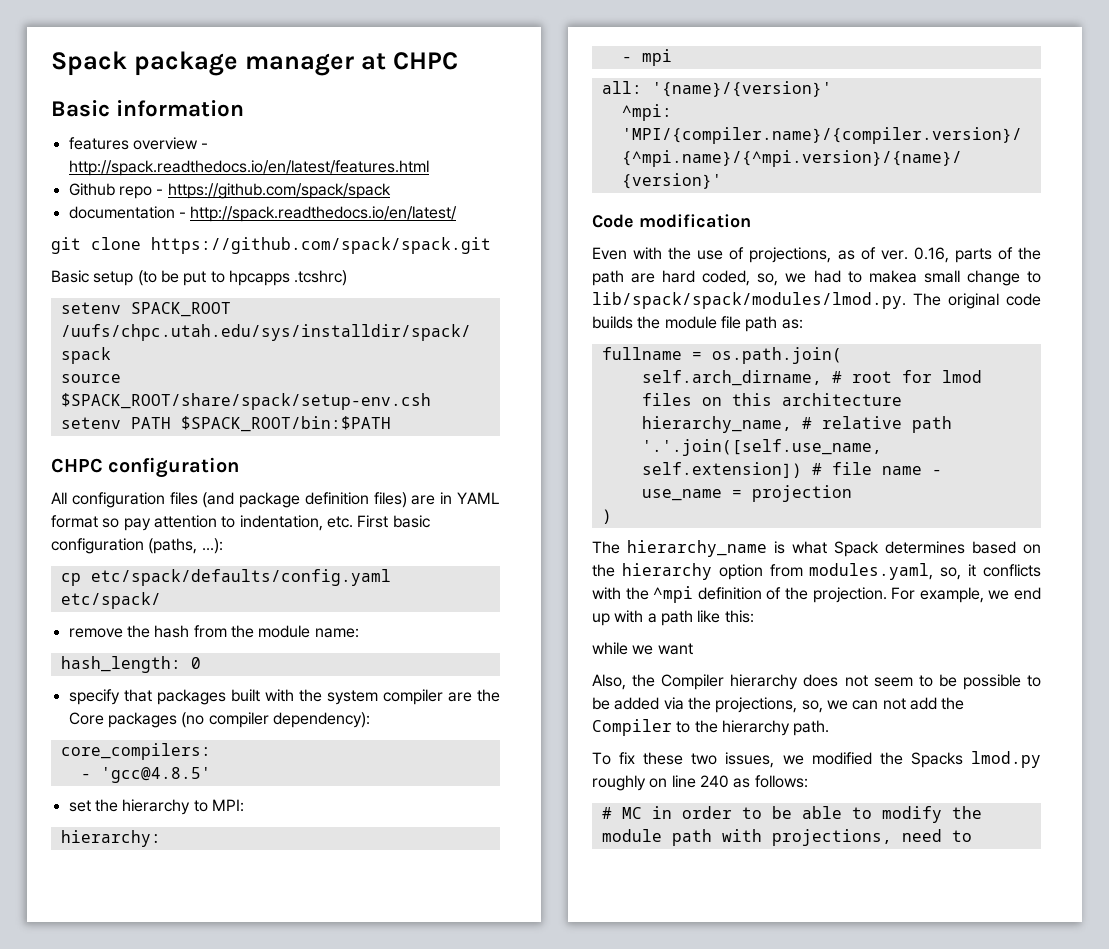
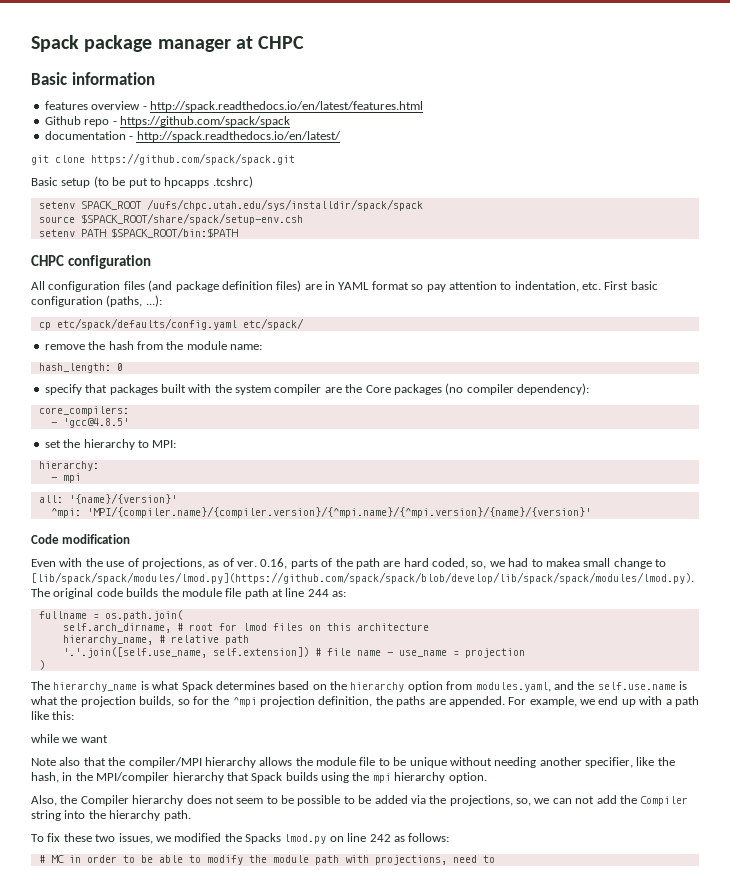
[592,292,906,309] lib/spack/spack/modules/lmod.py. -> [31,572,694,584] [lib/spack/spack/modules/lmod.py](https://github.com/spack/spack/blob/develop/lib/spack/spack/modules/lmod.py).
(778, 324) none -> [272,588,329,597] at line 244
[940,564,1041,580] [592,586,887,603] so, it conflicts with the ^mpi definition of the projection. -> [553,681,687,690] [31,696,505,707] and the self.use.name is what the projection builds, so for the ^mpi projection definition, the paths are appended.
(693, 649) none -> [31,757,675,768] [31,772,487,783] // Note also that the compiler/MPI hierarchy allows the module file to be unique without needing another specifier, like the hash, in the MPI/compiler hierarchy that Spack builds using the mpi hierarchy option.
[676,721,691,733] to -> [31,810,86,821] string into
[592,775,646,791] roughly -> (327, 839) none
[699,775,729,788] 240 -> [369,834,391,842] 242

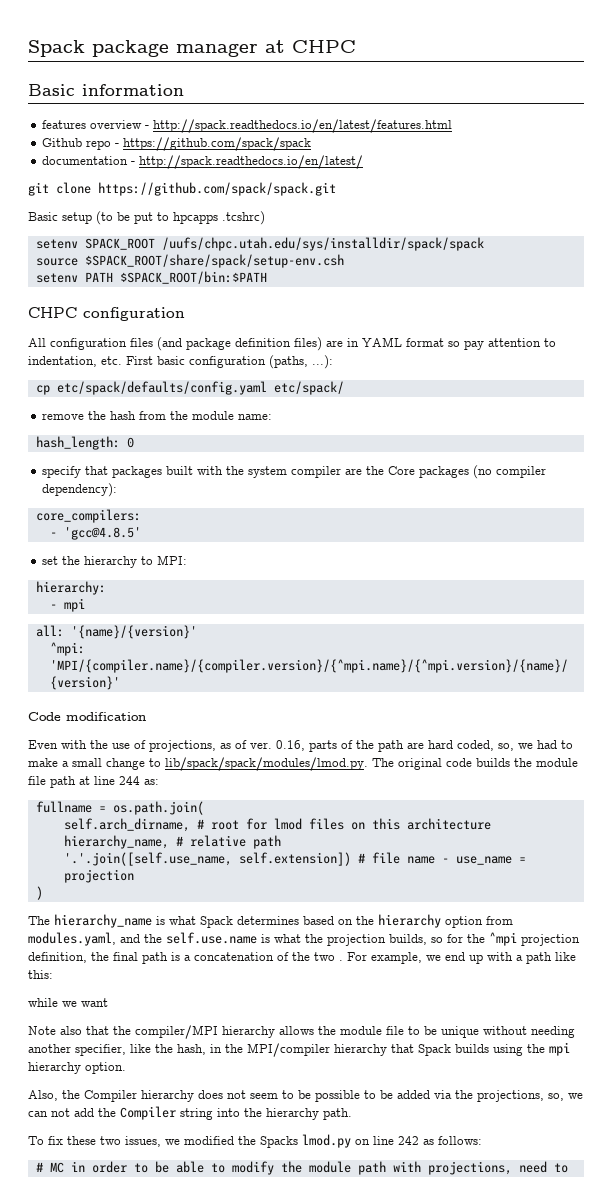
[545,558,580,567] makea -> [28,758,69,767] make a
[31,572,694,584] [lib/spack/spack/modules/lmod.py](https://github.com/spack/spack/blob/develop/lib/spack/spack/modules/lmod.py). -> [165,757,368,771] lib/spack/spack/modules/lmod.py.
[396,696,505,707] paths are appended. -> [113,952,343,964] final path is a concatenation of the two .

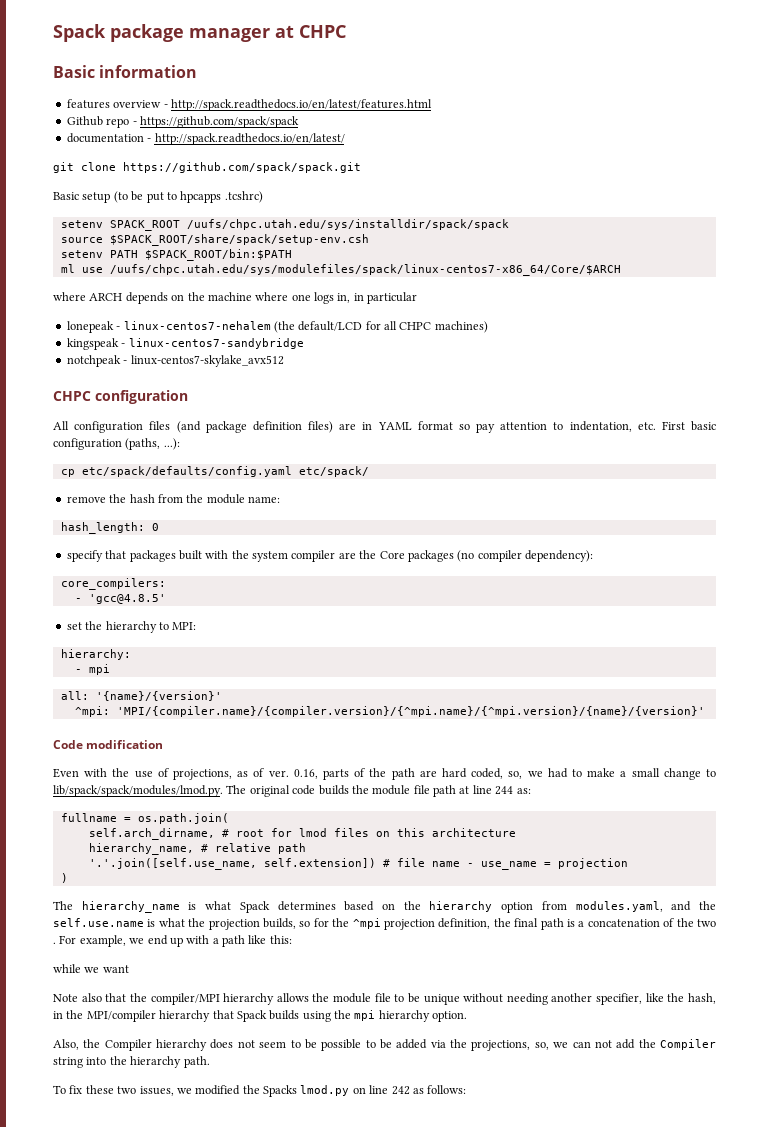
(267, 277) none -> [60,264,621,276] [53,292,418,304] [66,321,488,333] [66,338,304,350] [66,355,284,367] // ml use /uufs/chpc.utah.edu/sys/modulefiles/spack/linux-centos7-x86_64/Core/$ARCH // where ARCH depends on the machine where one logs in, in particular // lonepeak - linux-centos7-nehalem (the default/LCD for all CHPC machines) // kingspeak - linux-centos7-sandybridge // notchpeak - linux-centos7-skylake_avx512
[35,1161,568,1175] // # MC in order to be able to modify the module path with projections, need to -> (467, 1089) none

